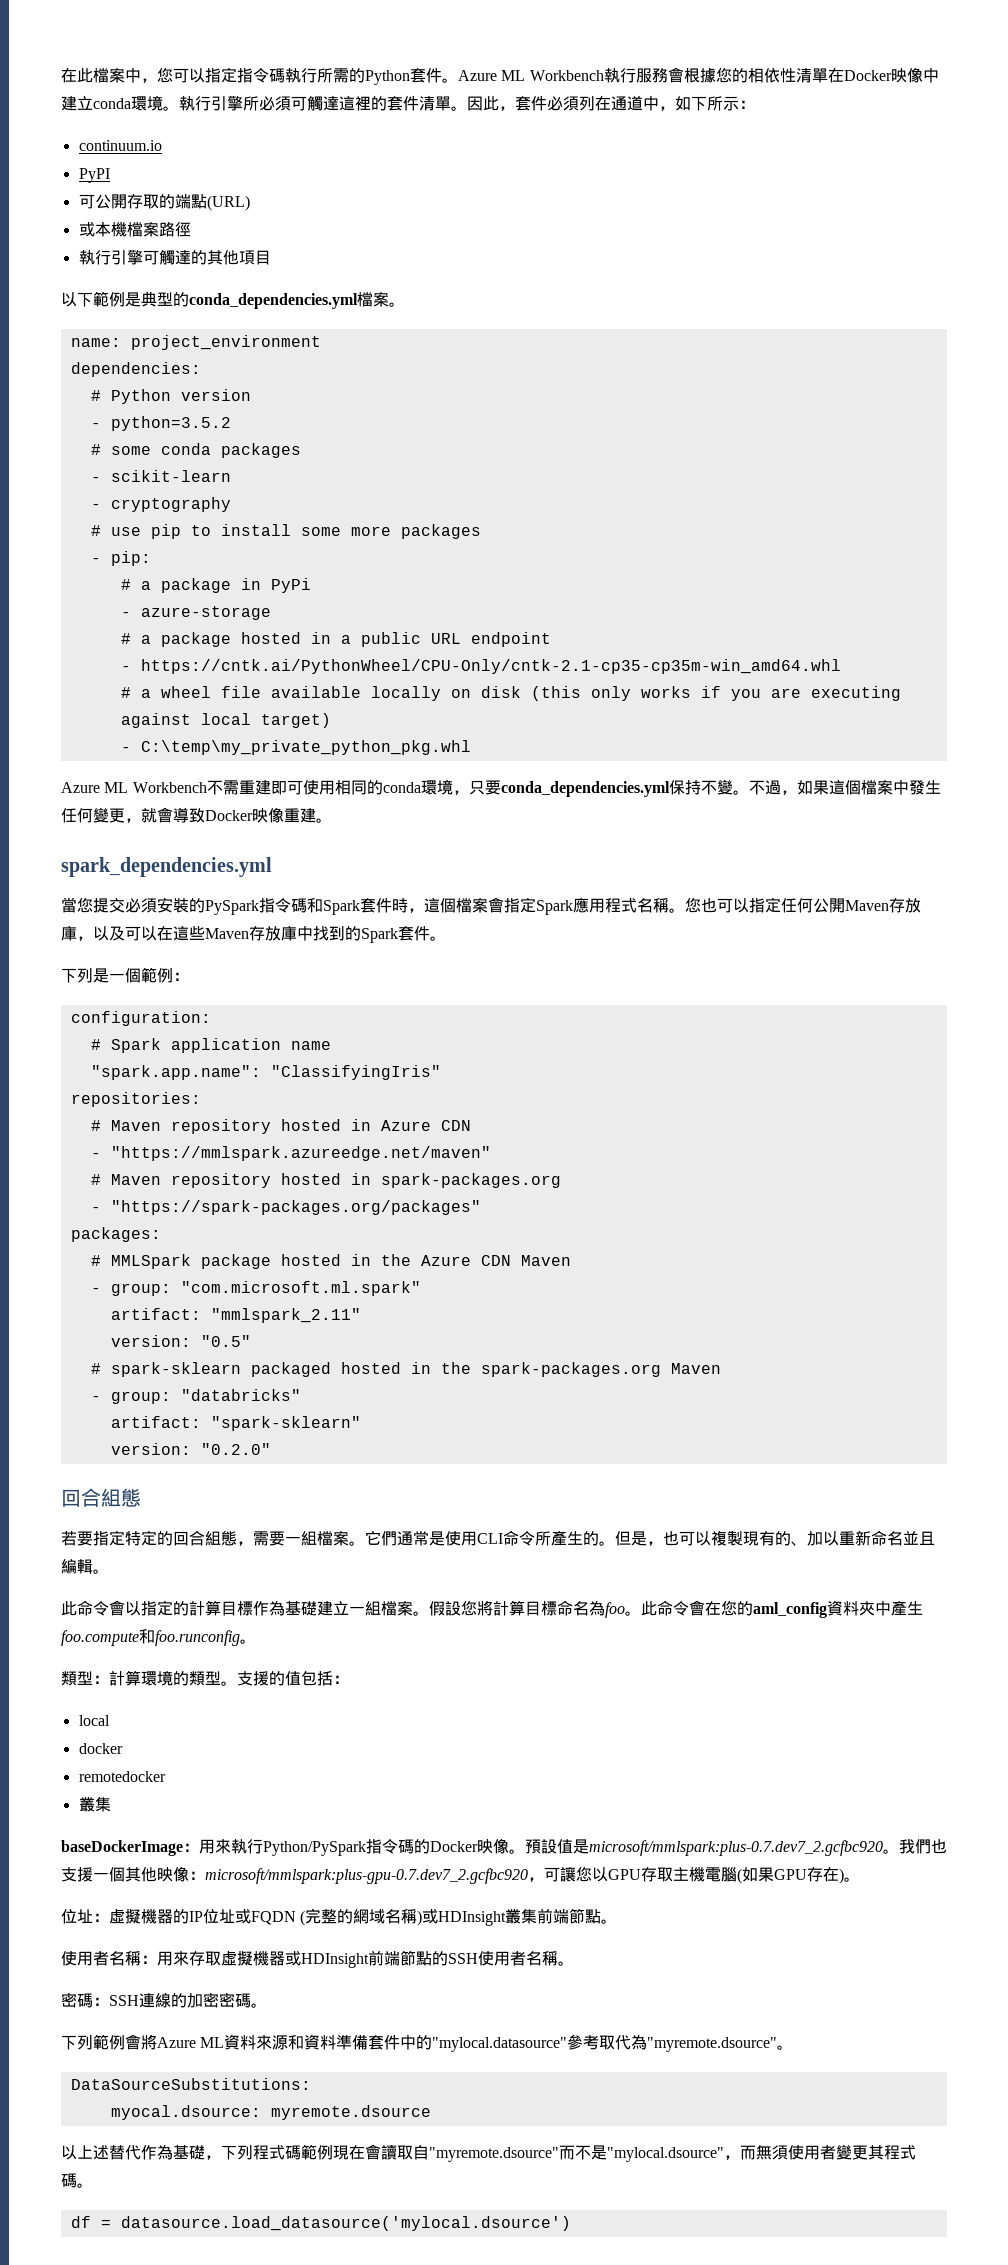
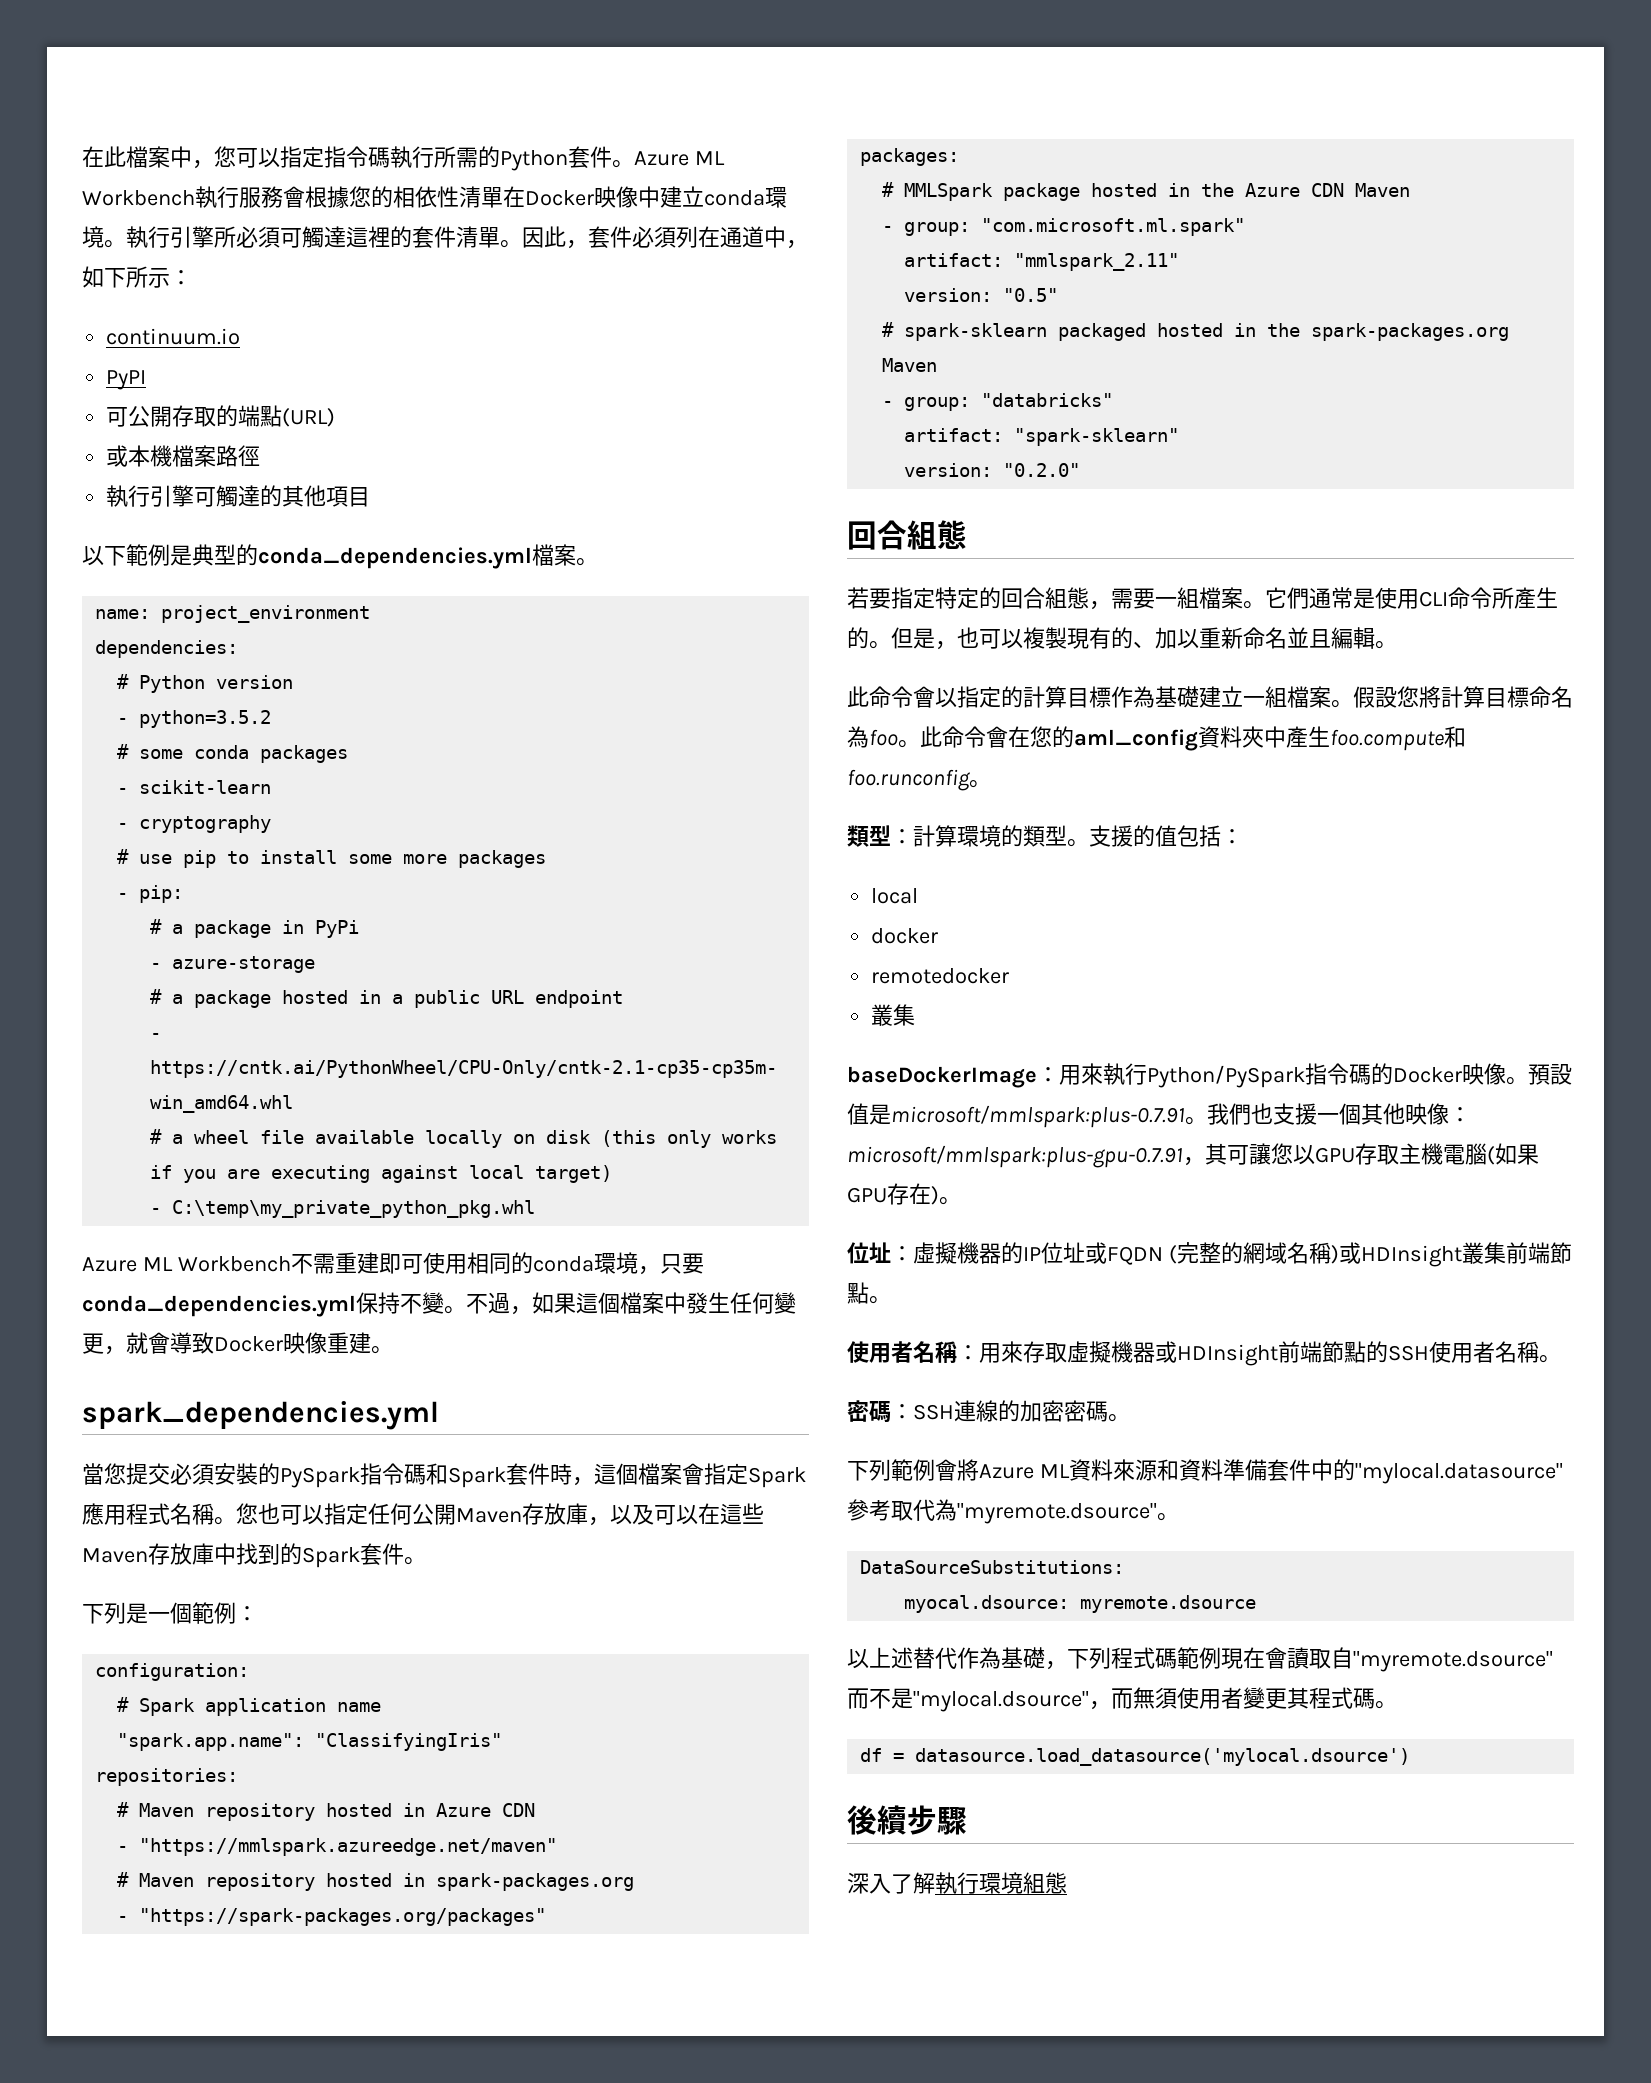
[589,1840,883,1856] microsoft/mmlspark:plus-0.7.dev7_2.gcfbc920 -> [891,1105,1185,1128] microsoft/mmlspark:plus-0.7.91
[205,1868,544,1884] microsoft/mmlspark:plus-gpu-0.7.dev7_2.gcfbc920， -> [847,1143,1227,1168] microsoft/mmlspark:plus-gpu-0.7.91，其
(571, 2223) none -> [847,1805,967,1835] [847,1872,1067,1895] // 後續步驟 // 深入了解執行環境組態

